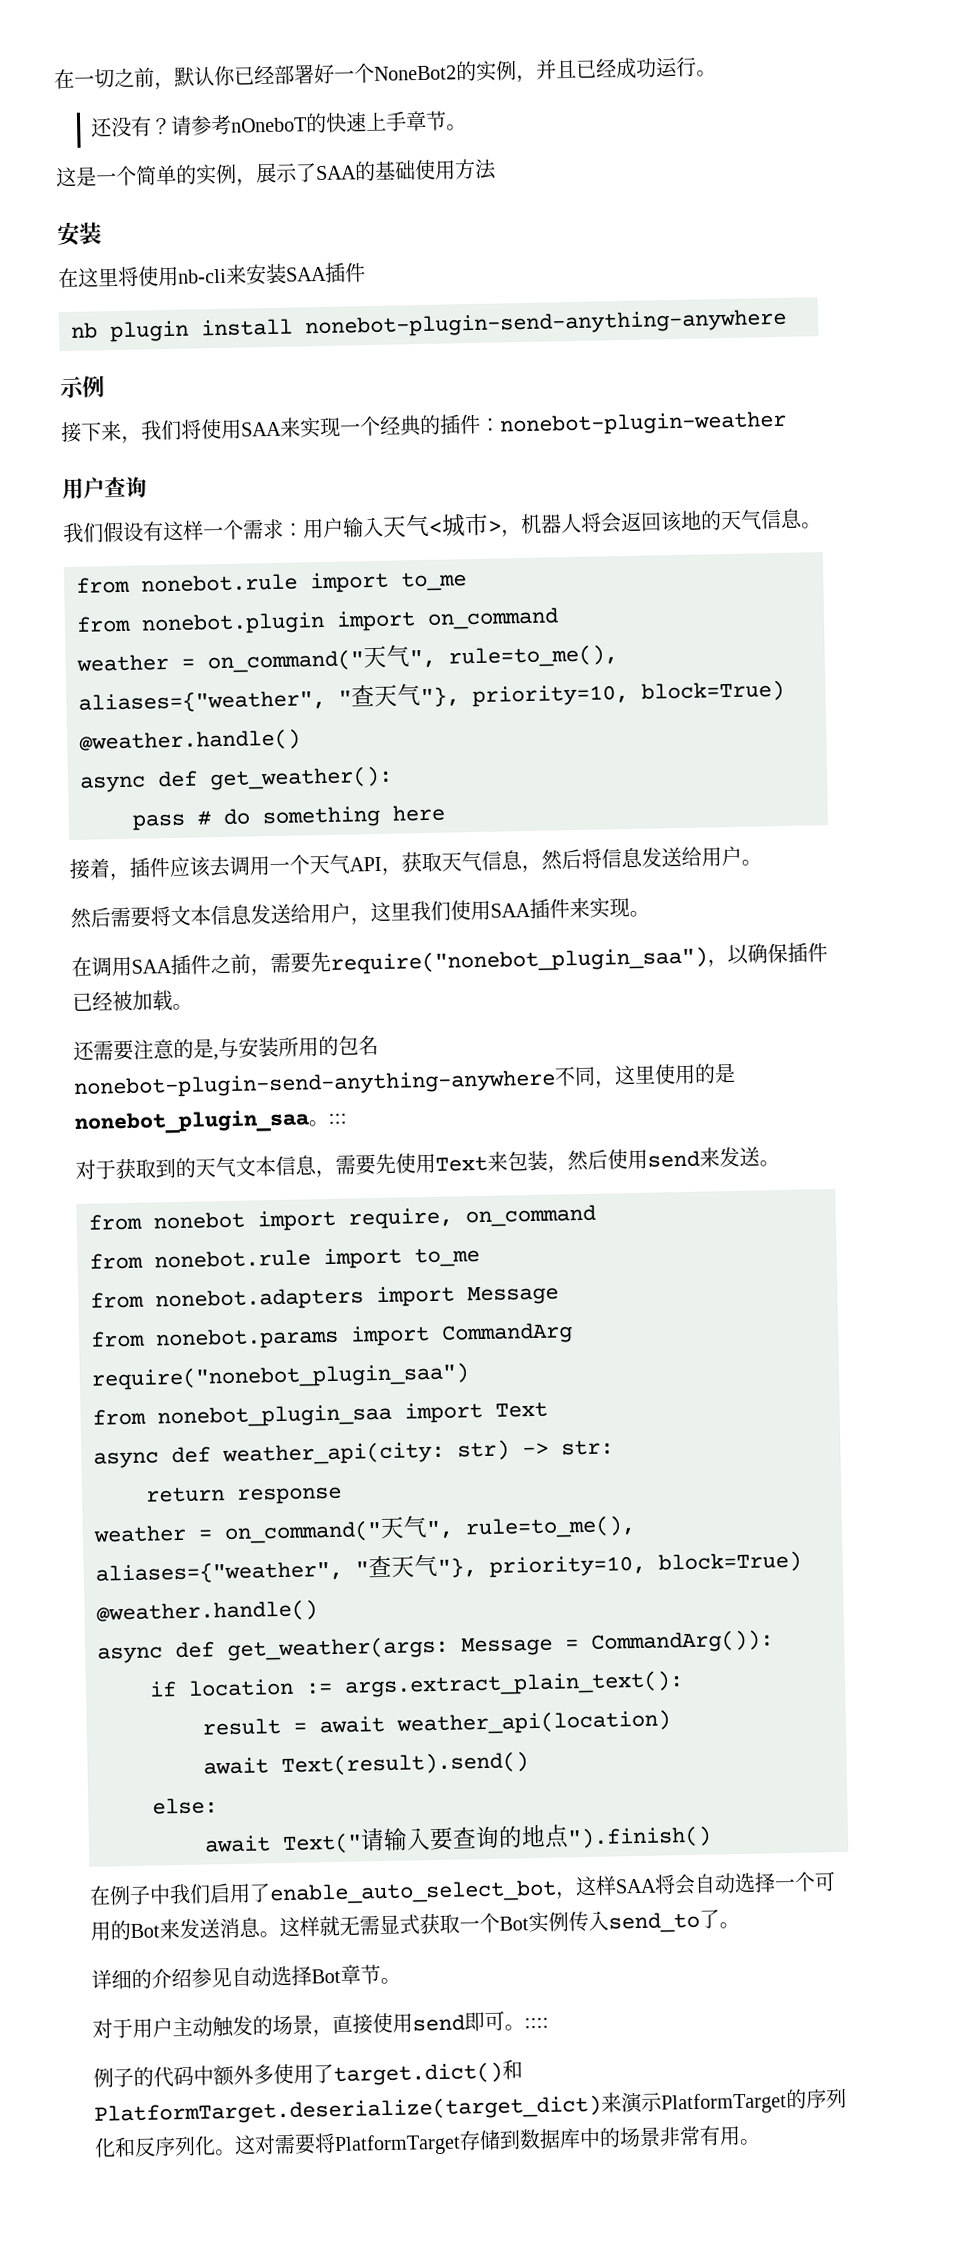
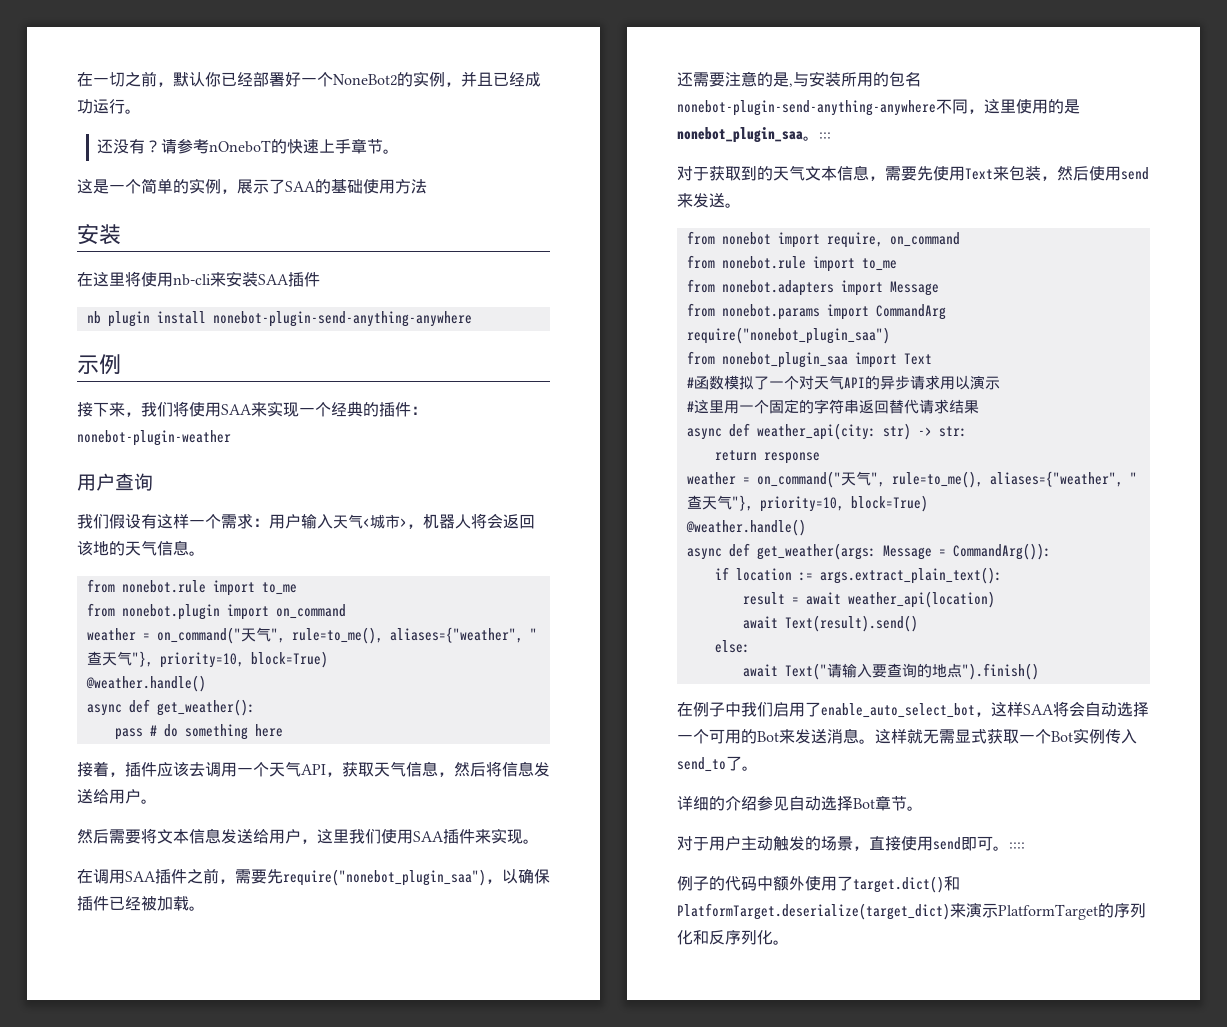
(548, 1409) none -> [686,375,1000,390] [686,399,979,414] // #函数模拟了一个对天气API的异步请求用以演示 // #这里用一个固定的字符串返回替代请求结果
[253,2064,274,2085] 多 -> (805, 883) none
[234,2125,761,2157] 这对需要将PlatformTarget存储到数据库中的场景非常有用。 -> (789, 942) none

